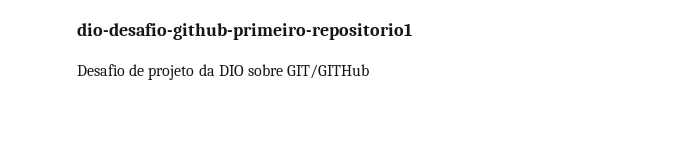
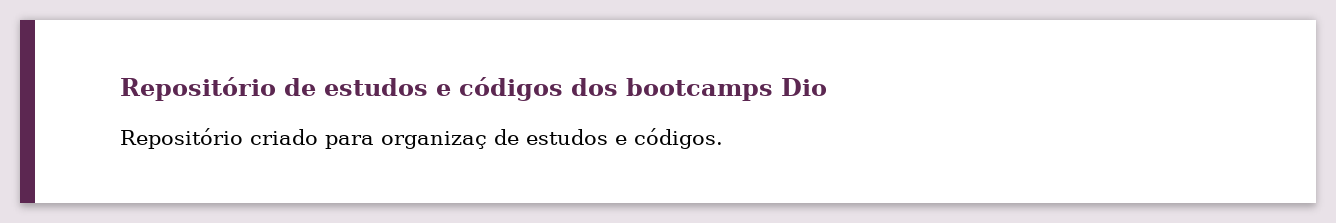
[77,23,412,40] [77,64,370,80] dio-desafio-github-primeiro-repositorio1 // Desafio de projeto da DIO sobre GIT/GITHub -> [120,77,827,101] [120,128,723,149] Repositório de estudos e códigos dos bootcamps Dio // Repositório criado para organizaç de estudos e códigos.

